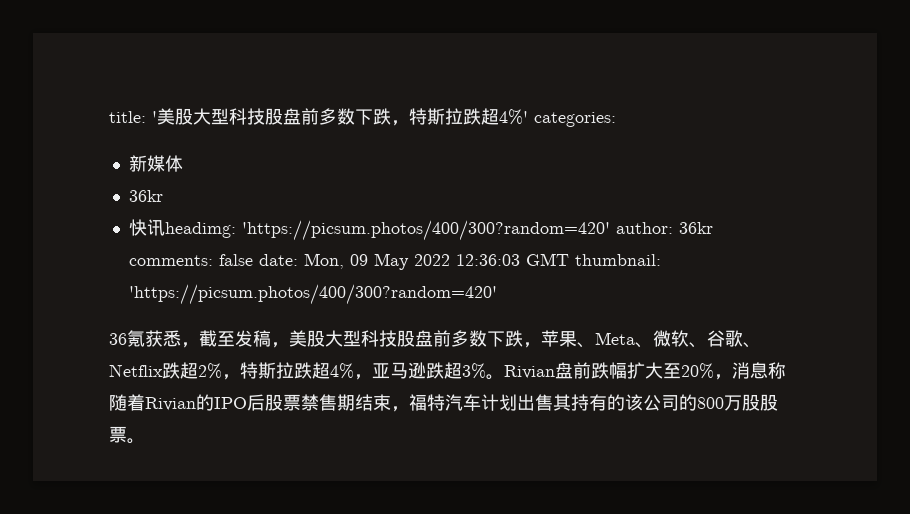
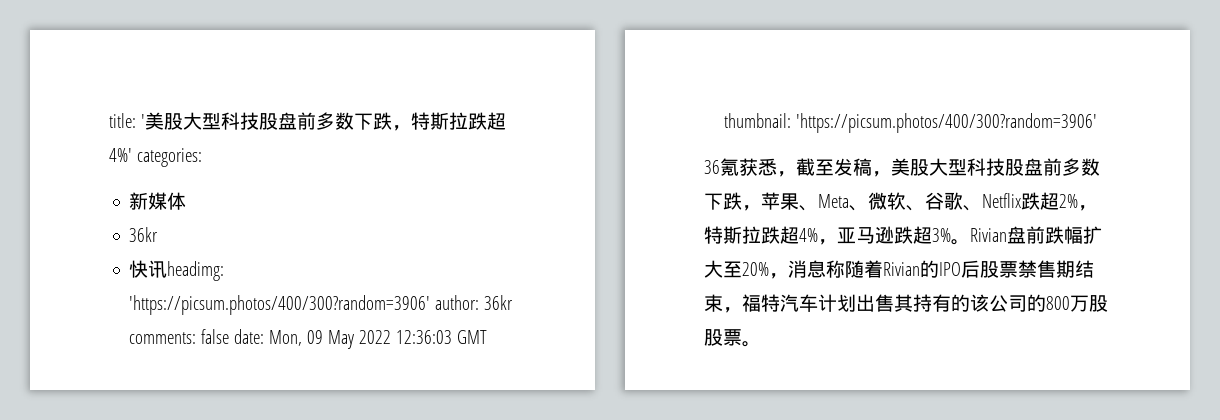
[241,220,610,241] 'https://picsum.photos/400/300?random=420' -> [129,295,431,315] 'https://picsum.photos/400/300?random=3906'
[128,284,497,305] 'https://picsum.photos/400/300?random=420' -> [796,113,1098,133] 'https://picsum.photos/400/300?random=3906'

